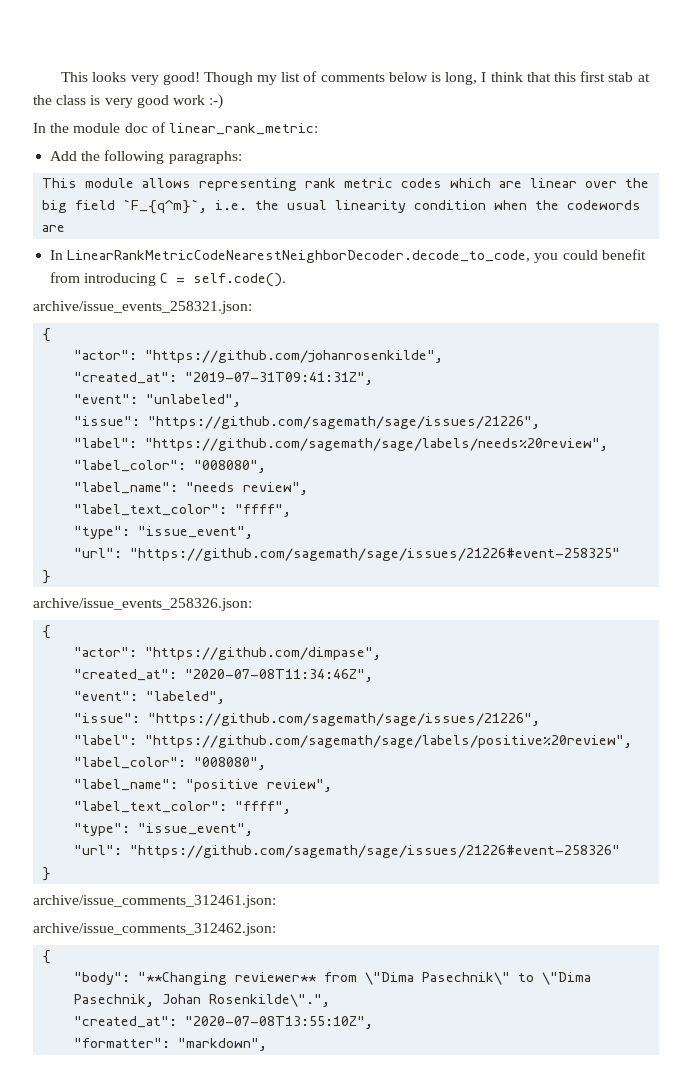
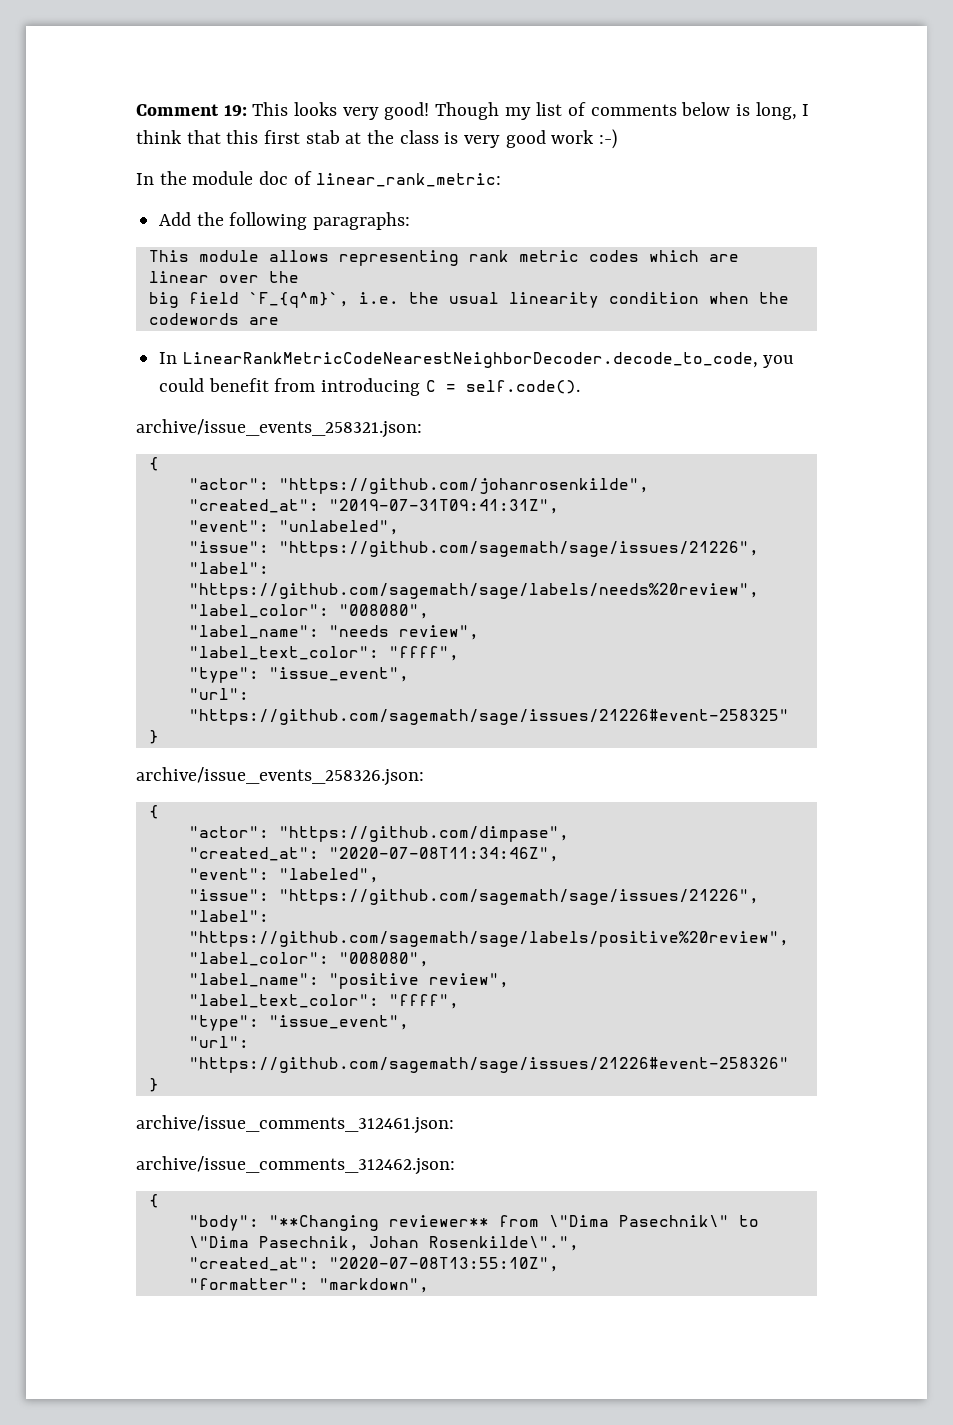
(61, 77) none -> [136,104,247,116] Comment 19:

